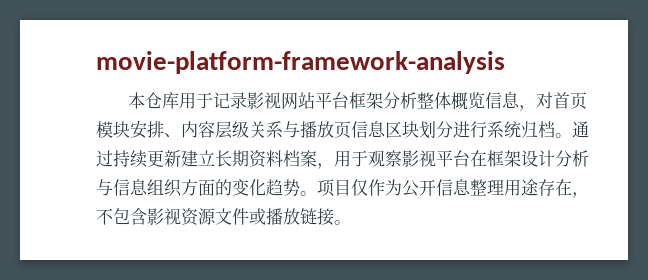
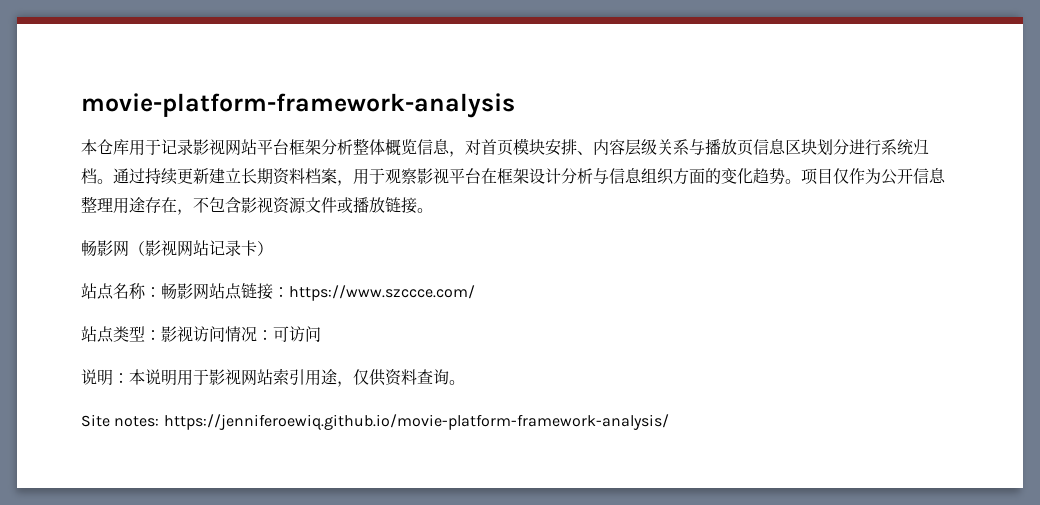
(351, 222) none -> [81,240,273,257] [81,283,475,301] [81,326,321,343] [81,368,465,387] [81,414,669,430] // 畅影网（影视网站记录卡） // 站点名称：畅影网站点链接：https://www.szccce.com/ // 站点类型：影视访问情况：可访问 // 说明：本说明用于影视网站索引用途，仅供资料查询。 // Site notes: https://jenniferoewiq.github.io/movie-platform-framework-analysis/

